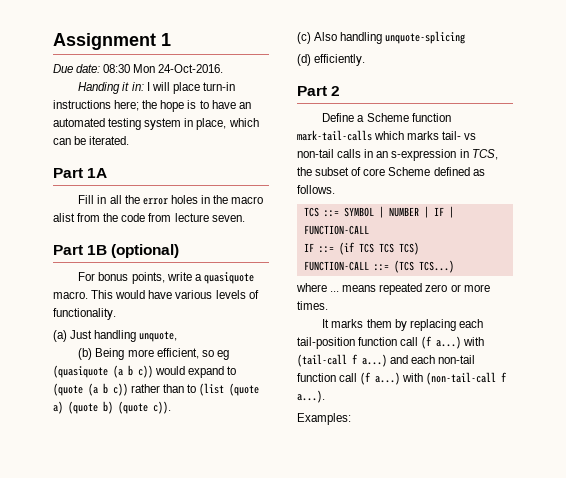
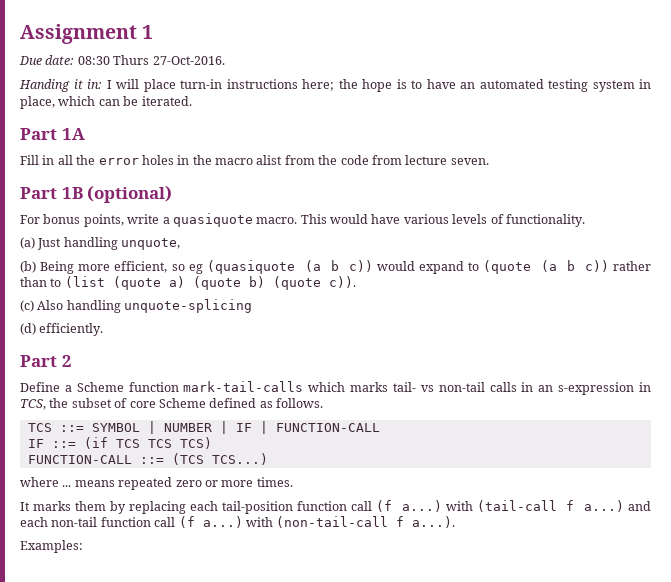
[133,64,224,73] Mon 24-Oct-2016. -> [113,55,225,65] Thurs 27-Oct-2016.

